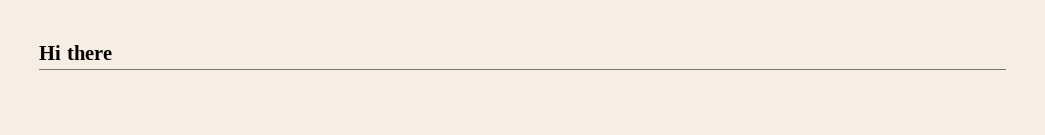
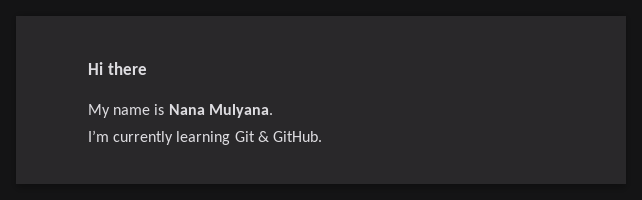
(112, 52) none -> [88,104,273,118] [88,130,322,145] // My name is Nana Mulyana. // I’m currently learning Git & GitHub.

